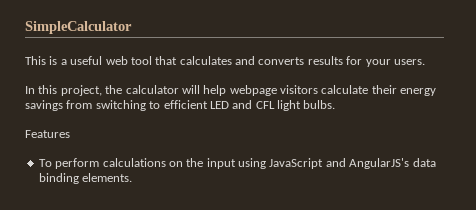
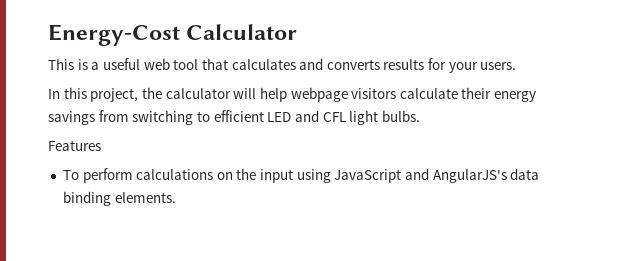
[25,21,132,34] SimpleCalculator -> [48,24,298,46] Energy-Cost Calculator

